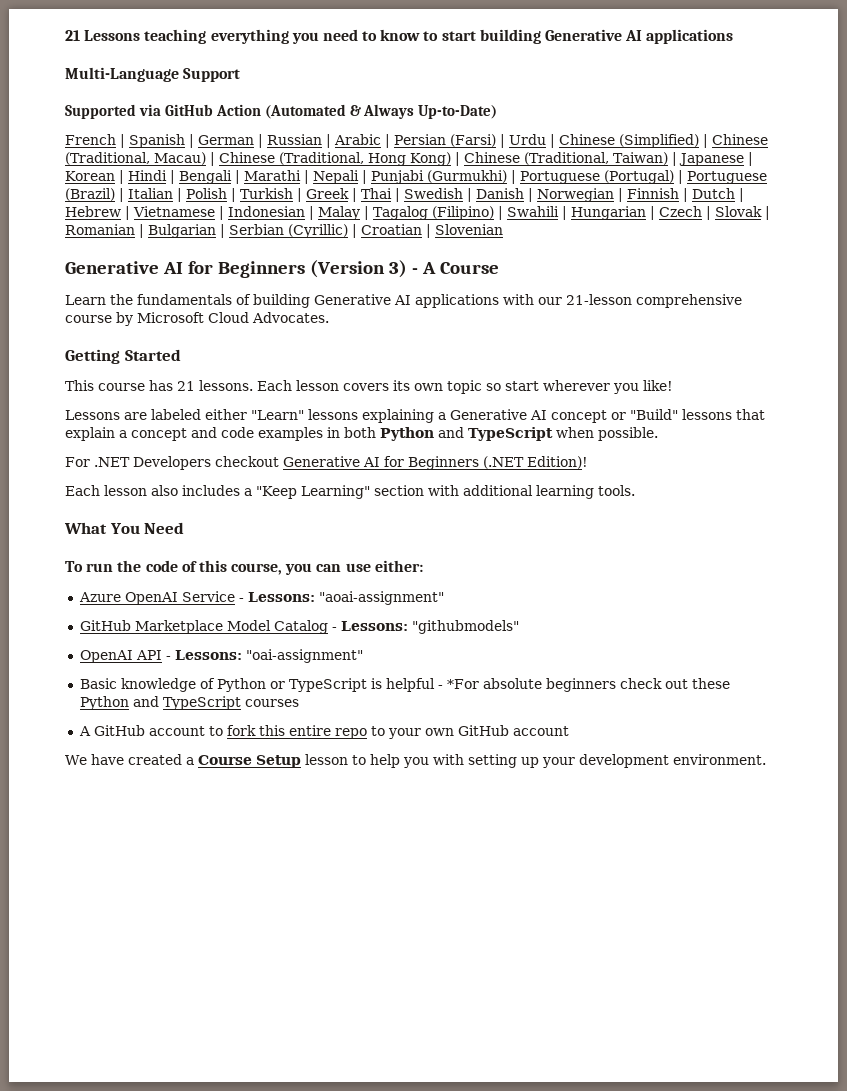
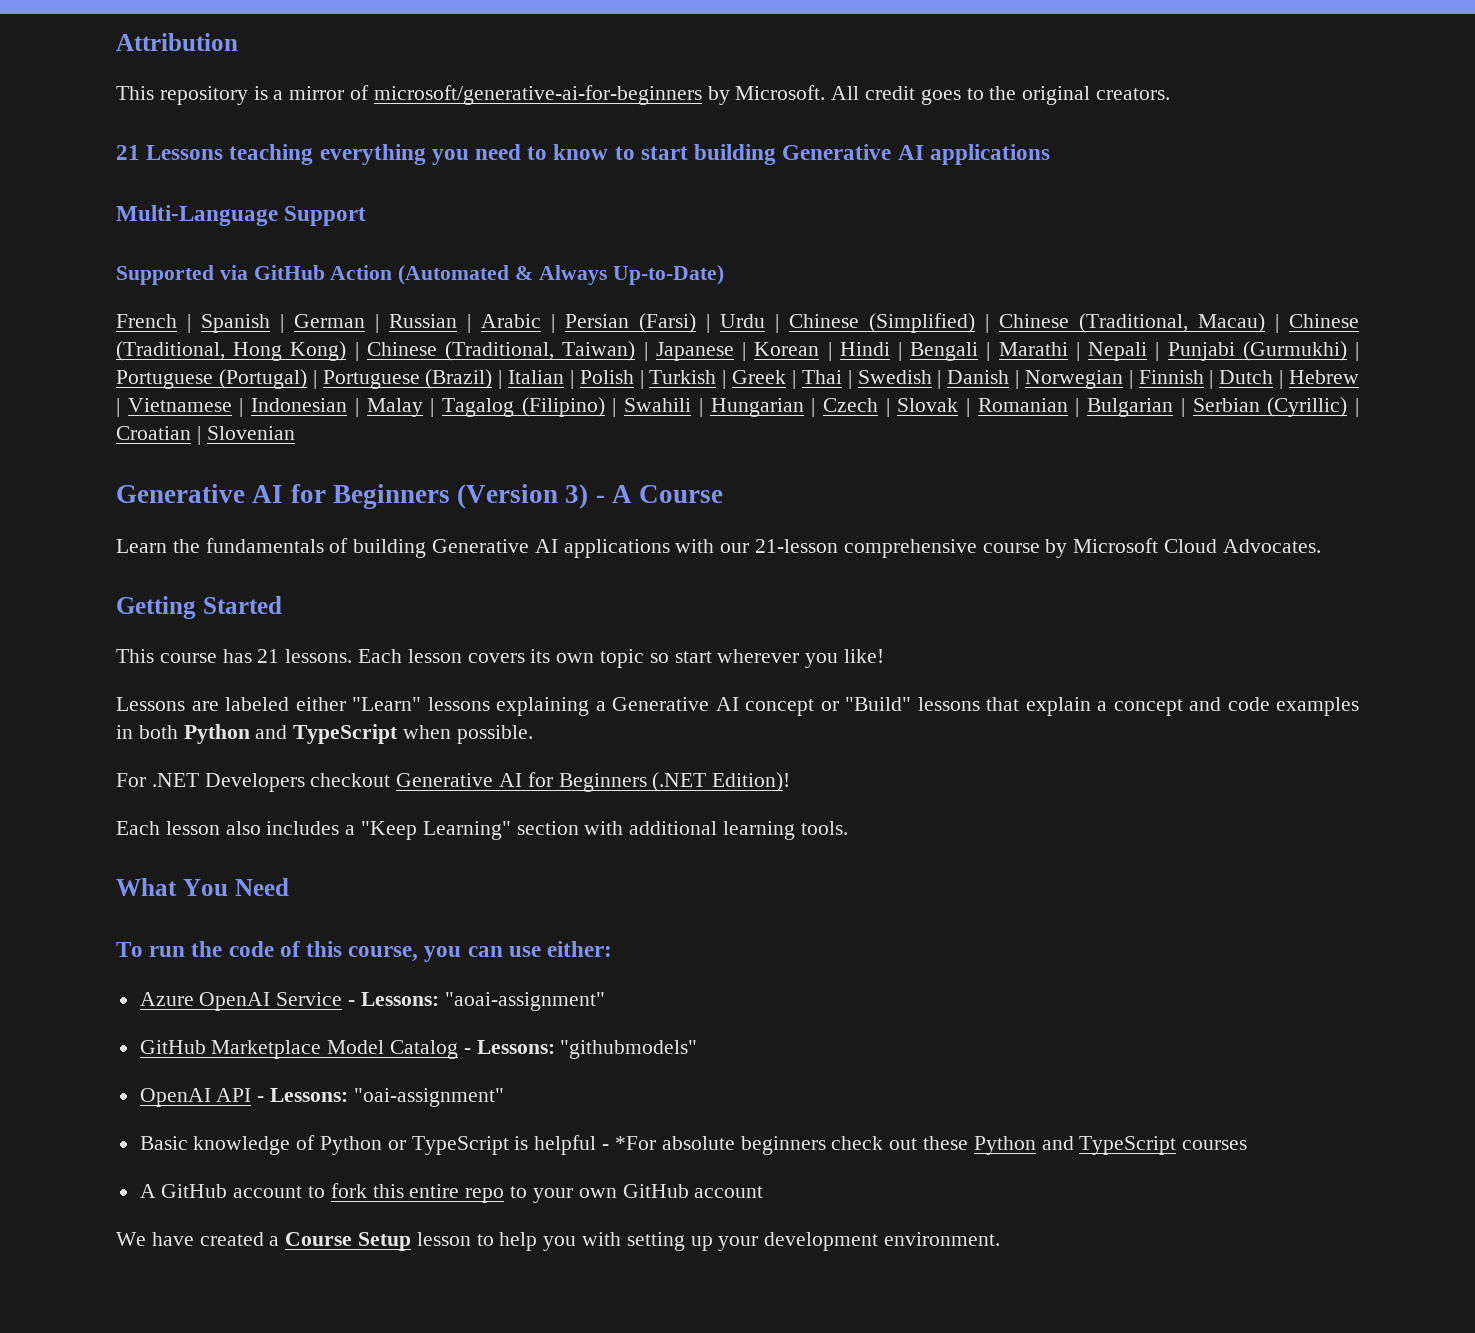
(65, 35) none -> [116,33,238,51] [116,85,1171,105] Attribution // This repository is a mirror of microsoft/generative-ai-for-beginners by Microsoft. All credit goes to the original creators. //

